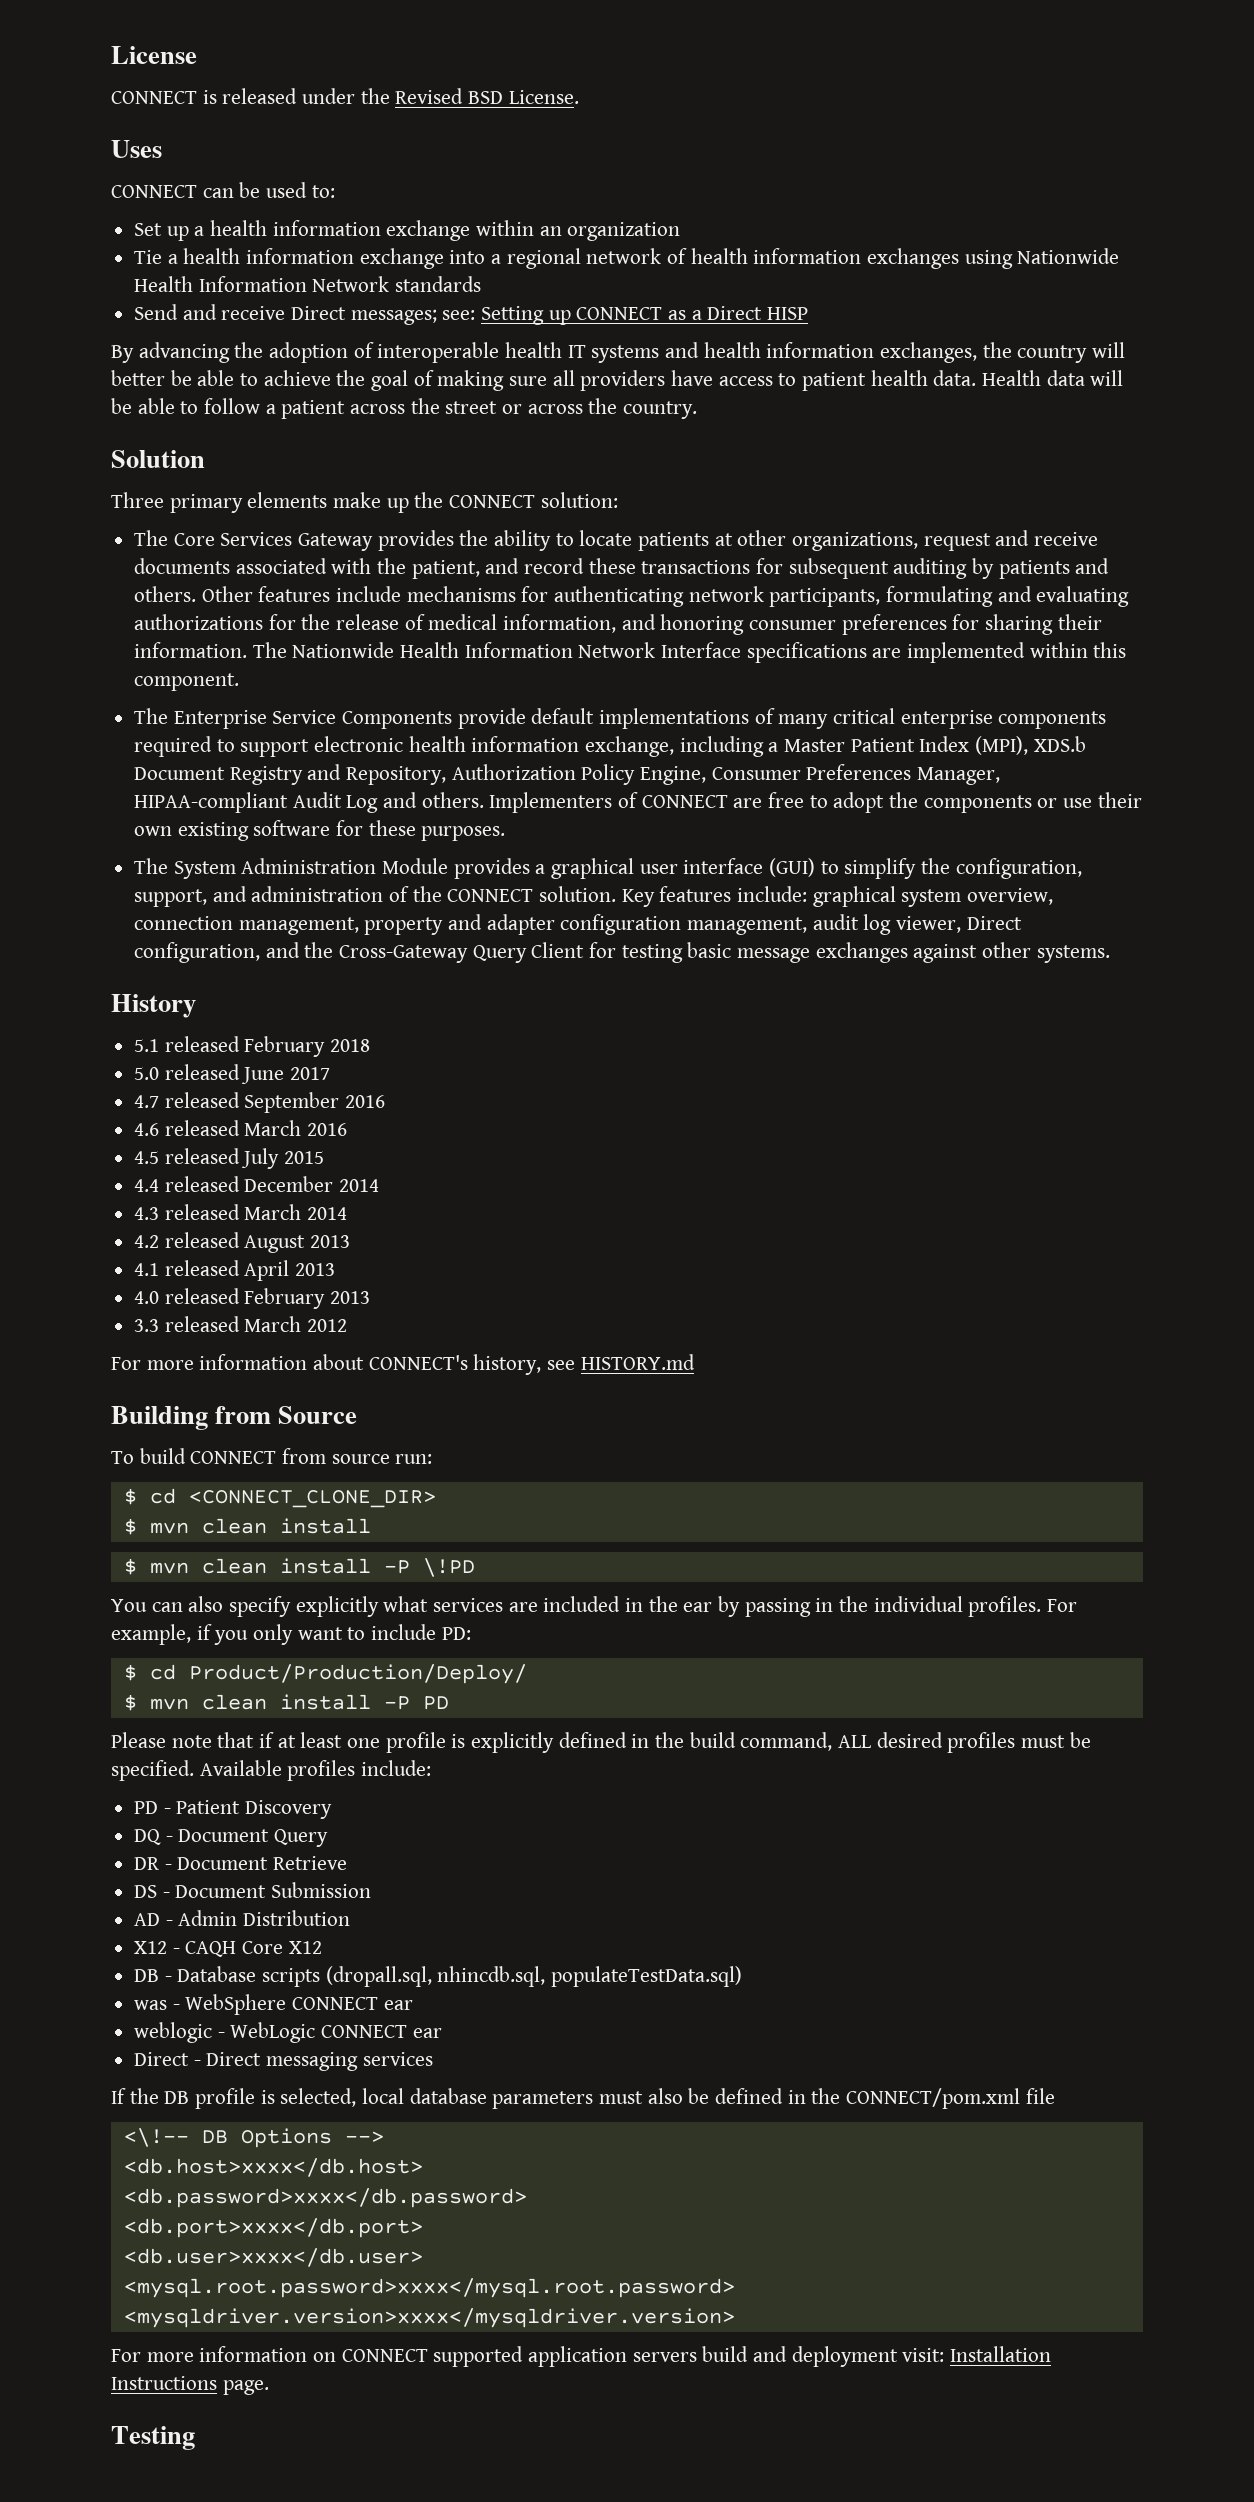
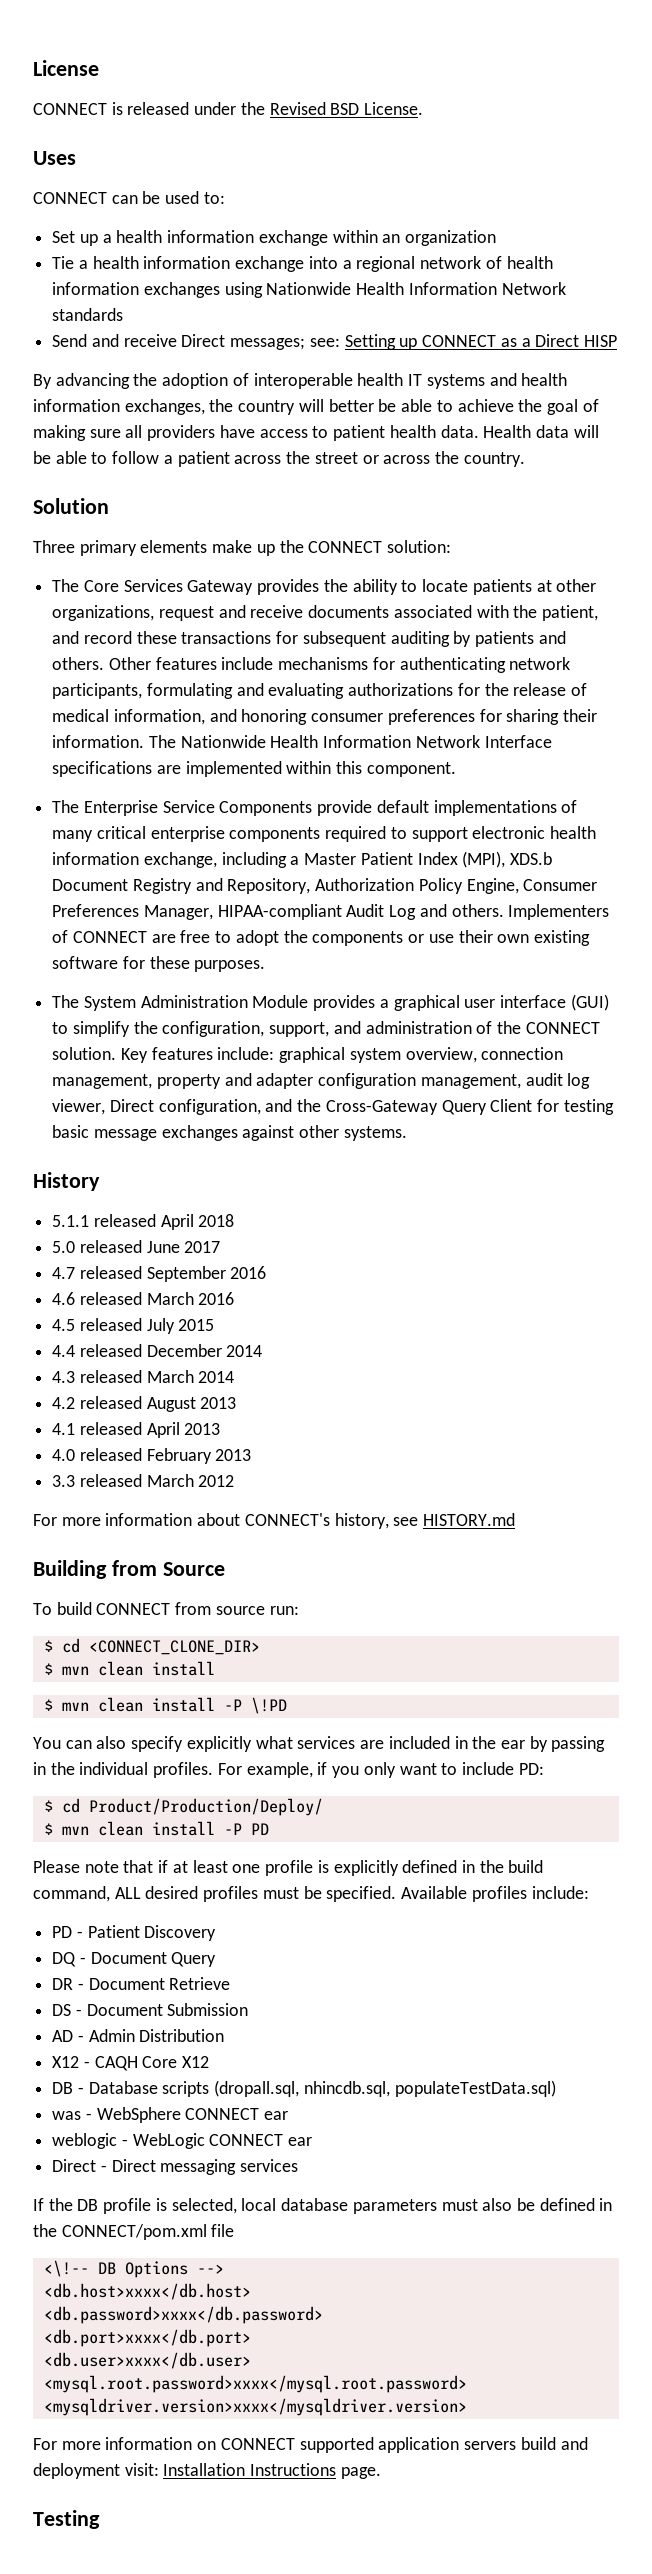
[134,1036,326,1057] 5.1 released February -> [52,1214,194,1230] 5.1.1 released April

